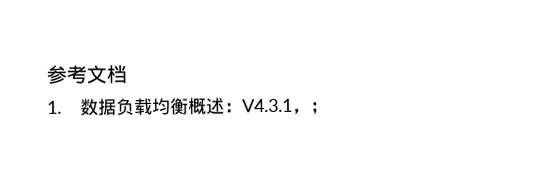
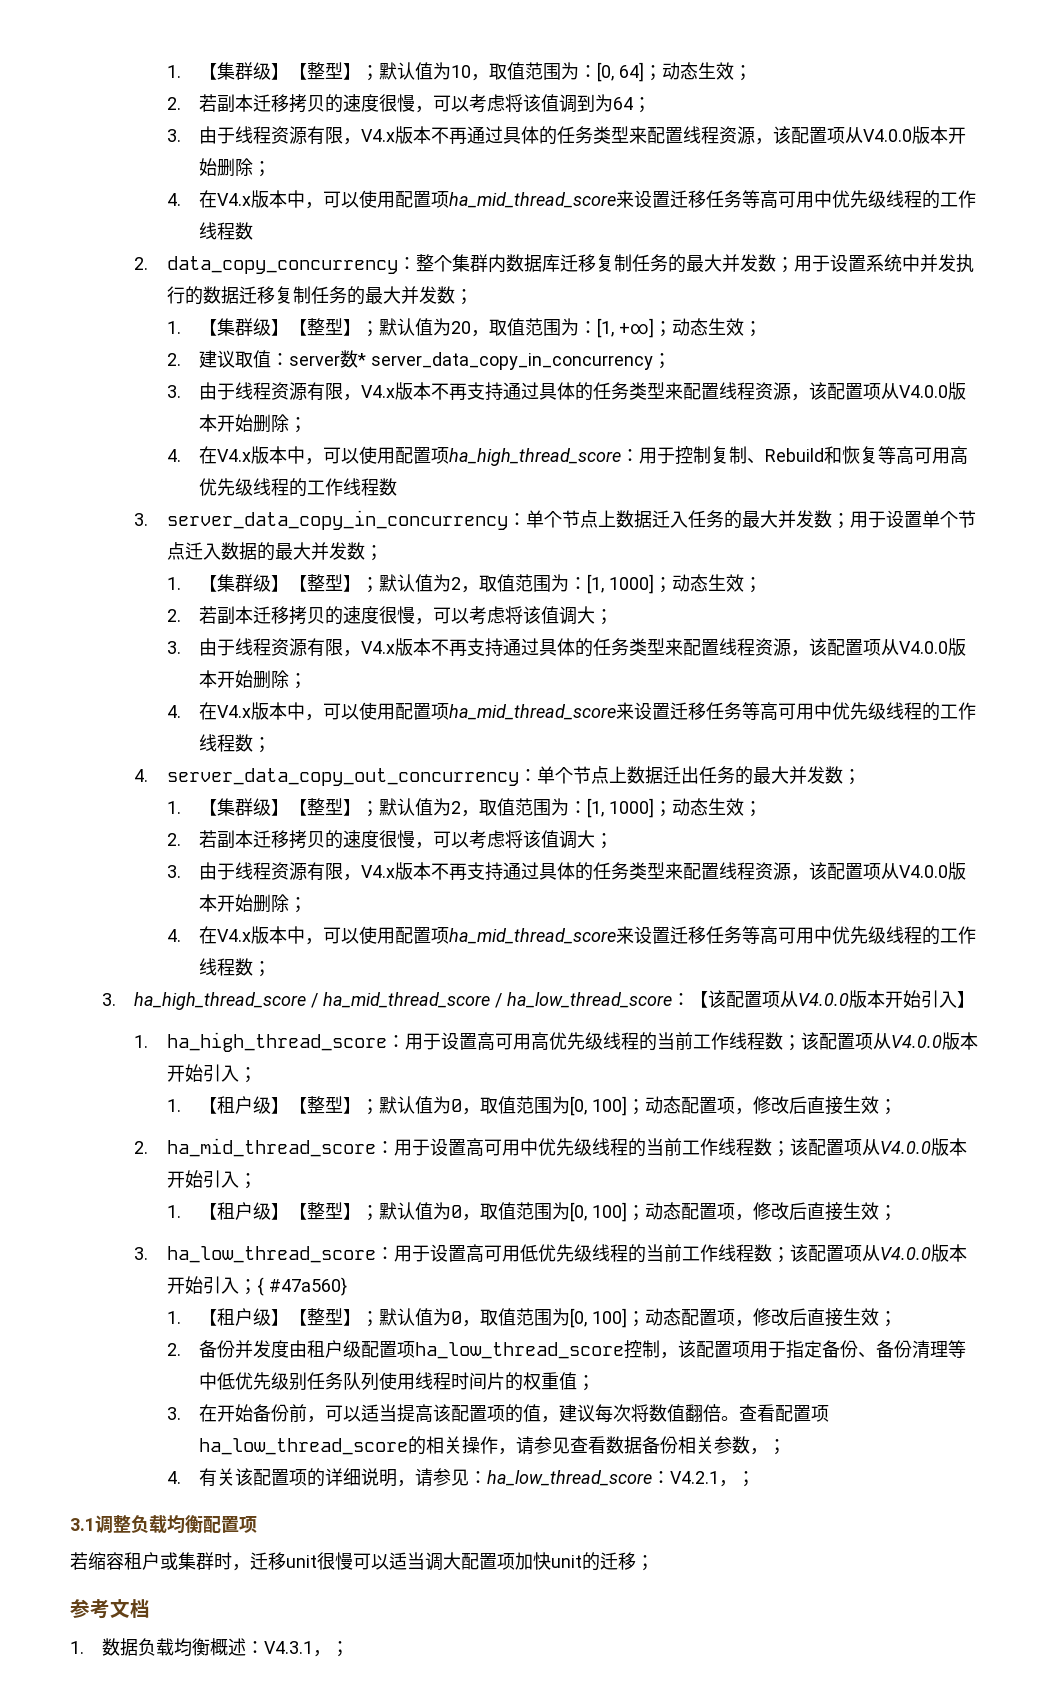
(46, 74) none -> [166,62,752,82] [166,94,651,113] [166,126,966,145] [198,158,271,177] [166,190,976,209] [198,222,253,240] [134,254,974,274] [166,286,473,305] [166,318,762,338] [166,350,671,370] [166,382,966,401] [198,414,307,433] [166,446,968,466] [198,478,397,497] [134,510,976,530] [166,542,383,561] [166,574,762,594] [166,606,613,625] [166,638,966,657] [198,670,307,689] [166,702,976,721] [198,734,271,753] [134,766,861,786] [166,798,762,818] [166,830,613,849] [166,862,966,881] [198,894,307,913] [166,926,976,945] [198,958,271,977] [102,990,975,1010] [134,1032,978,1052] [166,1064,257,1083] [166,1096,897,1116] [134,1138,967,1157] [166,1170,257,1189] [166,1202,897,1222] [134,1244,967,1263] [166,1276,347,1296] [166,1308,897,1328] [166,1340,966,1359] [198,1372,595,1391] [166,1404,829,1423] [198,1436,786,1455] [166,1468,755,1487] [70,1515,257,1534] [70,1552,654,1571] 1.【集群级】【整型】；默认值为10，取值范围为：[0, 64]；动态生效； // 2.若副本迁移拷贝的速度很慢，可以考虑将该值调到为64； // 3.由于线程资源有限，V4.x版本不再通过具体的任务类型来配置线程资源，该配置项从V4.0.0版本开始删除； // 4.在V4.x版本中，可以使用配置项ha_mid_thread_score来设置迁移任务等高可用中优先级线程的工作线程数 // 2. data_copy_concurrency：整个集群内数据库迁移复制任务的最大并发数；用于设置系统中并发执行的数据迁移复制任务的最大并发数； // 1.【集群级】【整型】；默认值为20，取值范围为：[1, +∞]；动态生效； // 2.建议取值：server数* server_data_copy_in_concurrency； // 3.由于线程资源有限，V4.x版本不再支持通过具体的任务类型来配置线程资源，该配置项从V4.0.0版本开始删除； // 4.在V4.x版本中，可以使用配置项ha_high_thread_score：用于控制复制、Rebuild和恢复等高可用高优先级线程的工作线程数 // 3. server_data_copy_in_concurrency：单个节点上数据迁入任务的最大并发数；用于设置单个节点迁入数据的最大并发数； // 1.【集群级】【整型】；默认值为2，取值范围为：[1, 1000]；动态生效； // 2.若副本迁移拷贝的速度很慢，可以考虑将该值调大； // 3.由于线程资源有限，V4.x版本不再支持通过具体的任务类型来配置线程资源，该配置项从V4.0.0版本开始删除； // 4.在V4.x版本中，可以使用配置项ha_mid_thread_score来设置迁移任务等高可用中优先级线程的工作线程数； // 4. server_data_copy_out_concurrency：单个节点上数据迁出任务的最大并发数； // 1.【集群级】【整型】；默认值为2，取值范围为：[1, 1000]；动态生效； // 2.若副本迁移拷贝的速度很慢，可以考虑将该值调大； // 3.由于线程资源有限，V4.x版本不再支持通过具体的任务类型来配置线程资源，该配置项从V4.0.0版本开始删除； // 4.在V4.x版本中，可以使用配置项ha_mid_thread_score来设置迁移任务等高可用中优先级线程的工作线程数； // 3. ha_high_thread_score / ha_mid_thread_score / ha_low_thread_score：【该配置项从V4.0.0版本开始引入】 // 1. ha_high_thread_score：用于设置高可用高优先级线程的当前工作线程数；该配置项从V4.0.0版本开始引入； // 1.【租户级】【整型】；默认值为0，取值范围为[0, 100]；动态配置项，修改后直接生效； // 2. ha_mid_thread_score：用于设置高可用中优先级线程的当前工作线程数；该配置项从V4.0.0版本开始引入； // 1.【租户级】【整型】；默认值为0，取值范围为[0, 100]；动态配置项，修改后直接生效； // 3. ha_low_thread_score：用于设置高可用低优先级线程的当前工作线程数；该配置项从V4.0.0版本开始引入；{ #47a560} // 1.【租户级】【整型】；默认值为0，取值范围为[0, 100]；动态配置项，修改后直接生效； // 2.备份并发度由租户级配置项ha_low_thread_score控制，该配置项用于指定备份、备份清理等中低优先级别任务队列使用线程时间片的权重值； // 3.在开始备份前，可以适当提高该配置项的值，建议每次将数值翻倍。查看配置项ha_low_thread_score的相关操作，请参见查看数据备份相关参数，； // 4.有关该配置项的详细说明，请参见：ha_low_thread_score：V4.2.1，； // 3.1调整负载均衡配置项 // 若缩容租户或集群时，迁移unit很慢可以适当调大配置项加快unit的迁移； //

